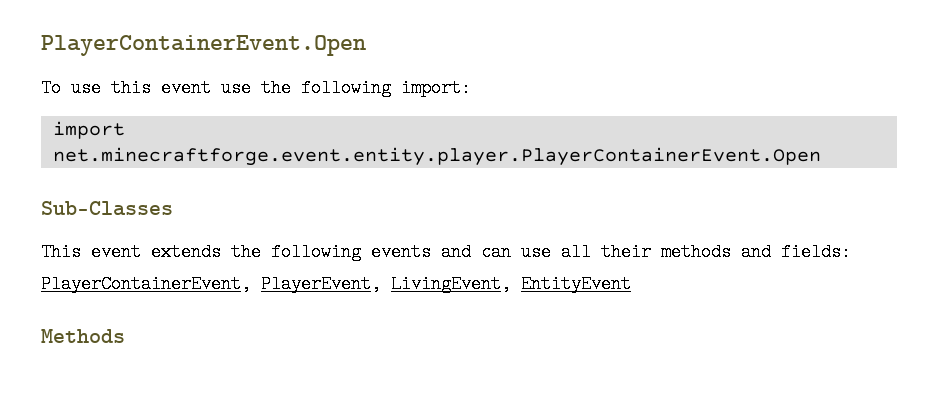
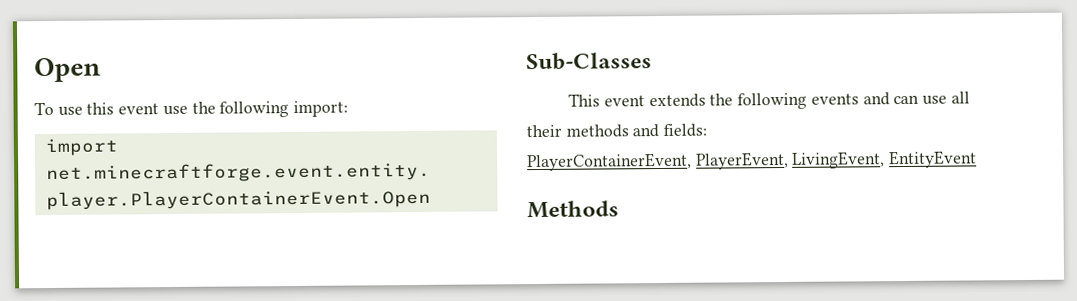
[41,35,366,56] PlayerContainerEvent.Open -> [34,57,101,83] Open

